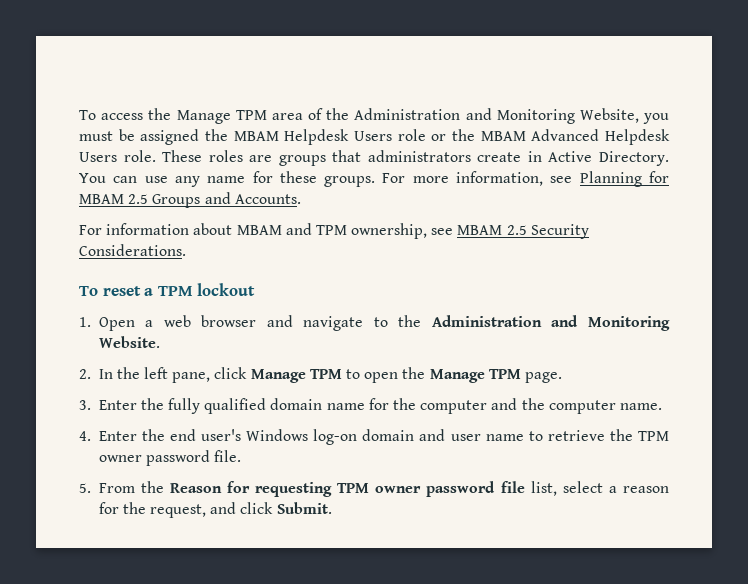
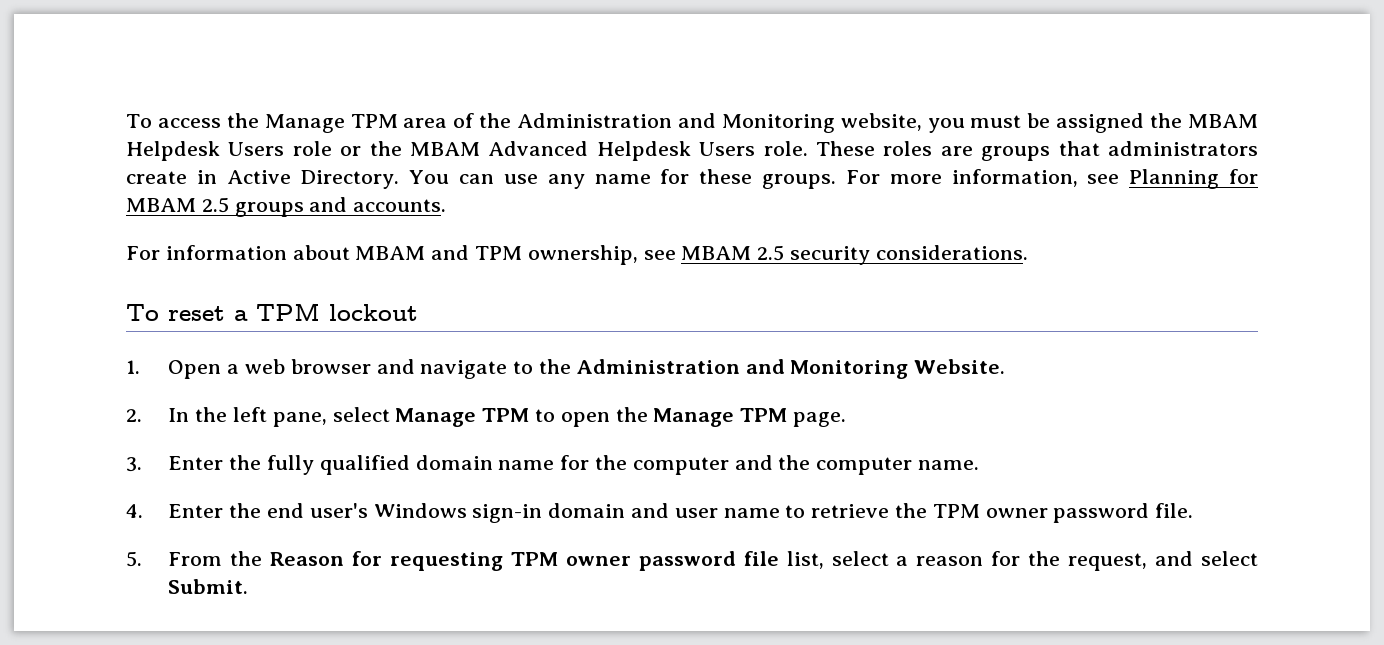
[579,108,639,123] Website, -> [840,113,922,131] website,
[152,192,301,208] Groups and Accounts. -> [234,197,447,217] groups and accounts.
[530,224,589,239] [79,244,186,256] Security Considerations. -> [790,245,1028,265] security considerations.
[214,367,248,379] click -> [332,407,390,422] select
[313,429,358,445] log-on -> [472,504,543,523] sign-in
[240,502,274,514] click -> [1200,551,1258,566] select

